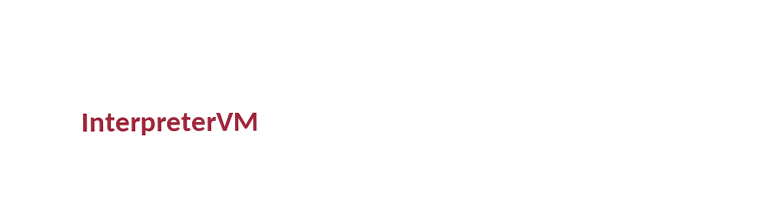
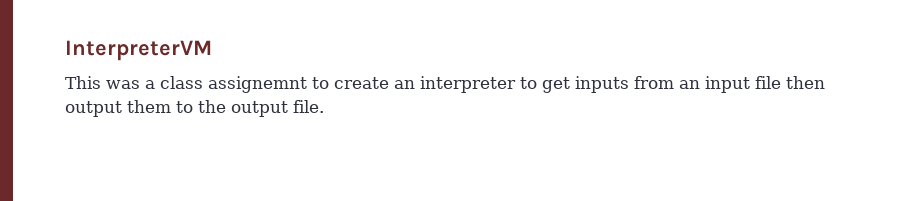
(259, 124) none -> [65,76,825,93] [65,100,324,117] // This was a class assignemnt to create an interpreter to get inputs from an input file then output them to the output file.

